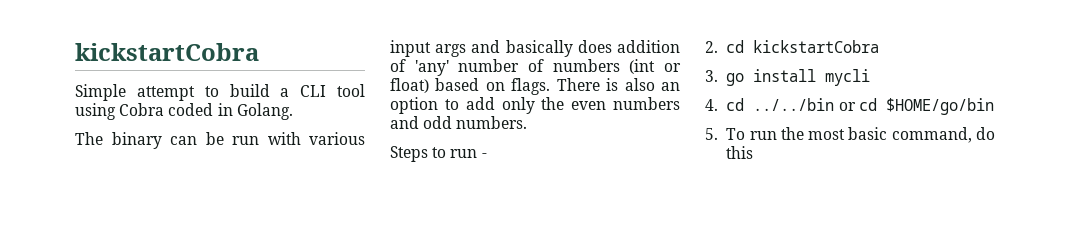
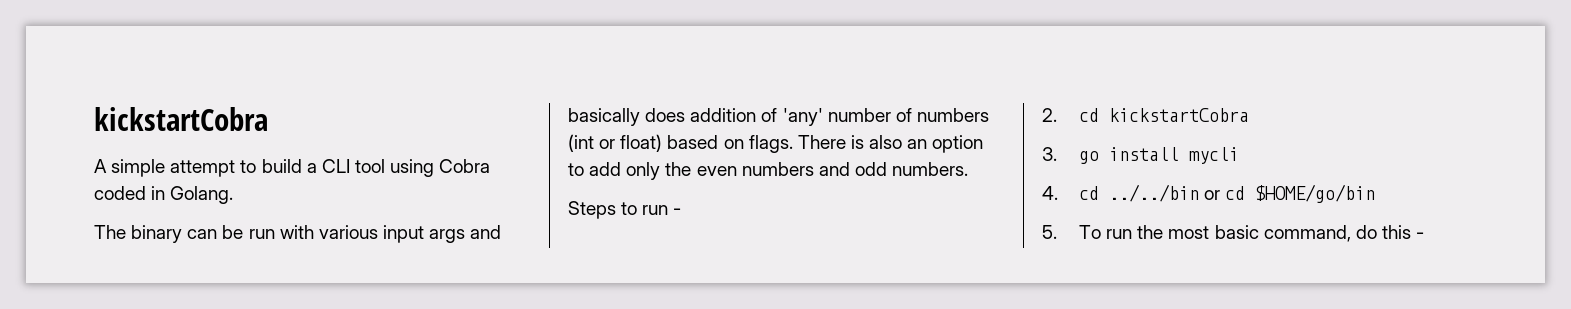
[75,43,259,61] [75,84,126,101] kickstartCobra // Simple -> [94,107,268,131] [94,159,166,177] kickstartCobra // A simple
(754, 152) none -> [1416,232,1425,239] -

